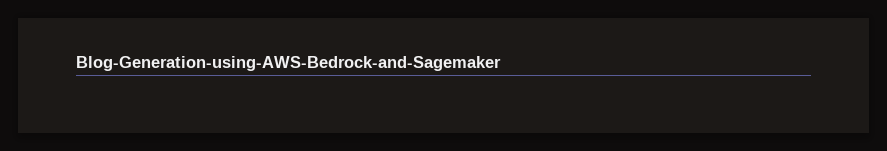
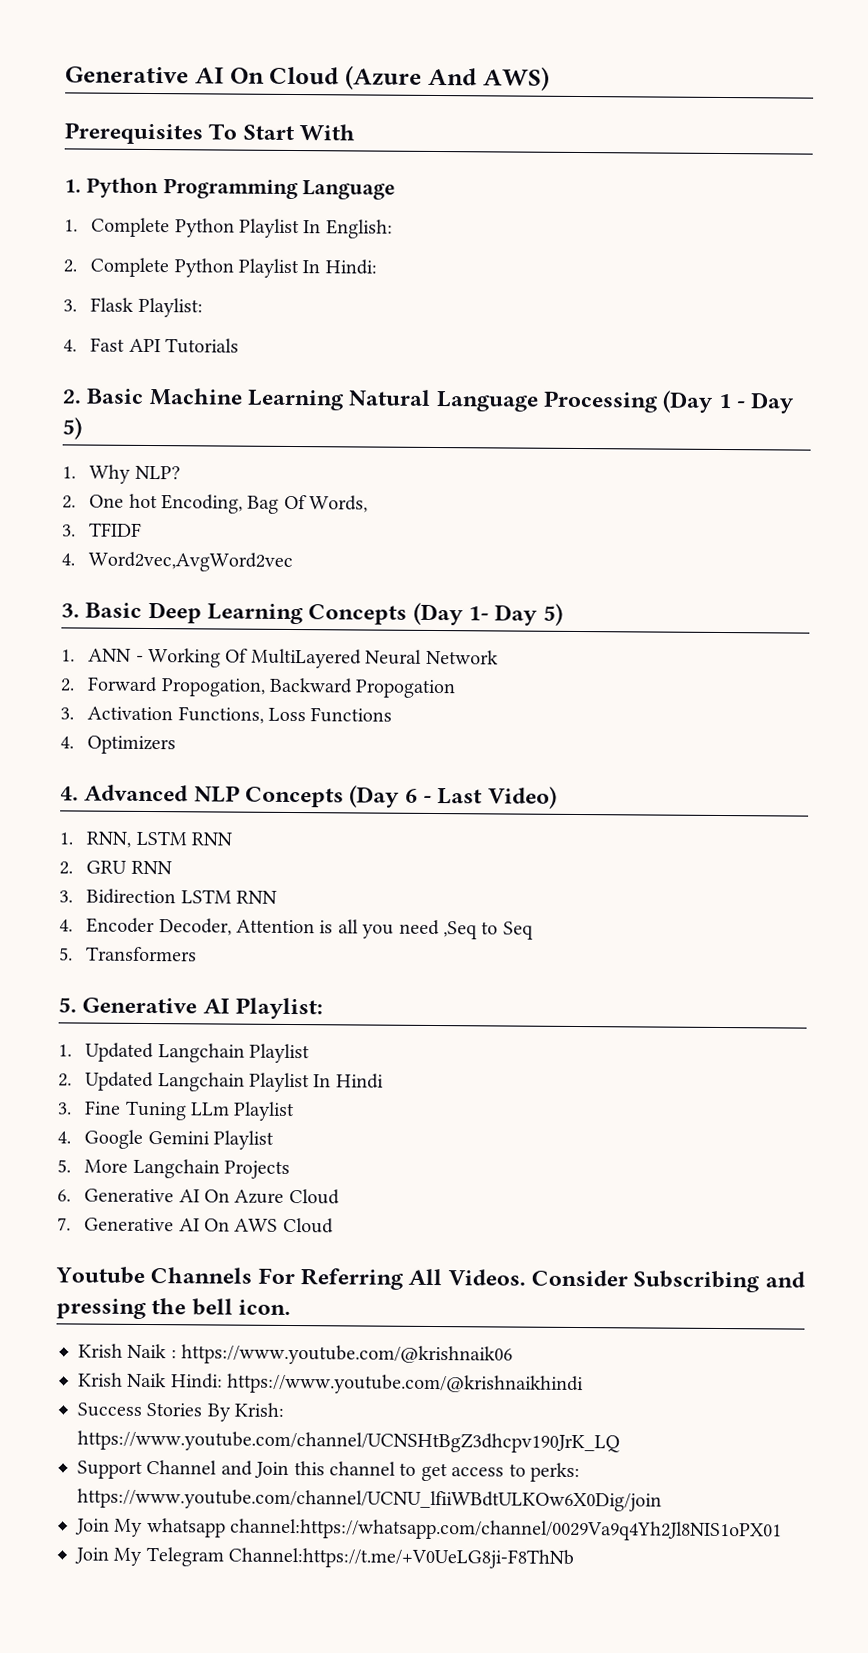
[76,56,501,71] Blog-Generation-using-AWS-Bedrock-and-Sagemaker -> [65,65,550,91] [64,122,356,145] [64,177,397,200] [64,217,393,239] [63,257,377,279] [63,297,203,318] [63,337,239,354] [62,388,796,414] [62,417,82,440] [62,464,181,484] [62,493,369,514] [62,522,143,537] [61,551,294,573] [61,601,563,626] [61,647,499,669] [60,676,457,699] [60,706,393,724] [60,735,177,755] [60,784,557,809] [59,830,232,848] [59,860,172,875] [59,888,277,905] [59,917,534,940] [59,946,198,962] [58,997,324,1020] [58,1042,310,1064] [58,1071,384,1093] [57,1100,296,1122] [57,1129,274,1150] [57,1158,290,1180] [57,1188,340,1205] [57,1217,334,1234] [55,1266,805,1293] [56,1298,292,1319] [78,1343,514,1366] [78,1372,585,1396] [77,1402,285,1422] [77,1430,620,1454] [77,1460,580,1483] [77,1488,662,1512] [75,1518,783,1542] [74,1547,575,1570] Generative AI On Cloud (Azure And AWS) // Prerequisites To Start With // 1. Python Programming Language // 1. Complete Python Playlist In English: // 2. Complete Python Playlist In Hindi: // 3. Flask Playlist: // 4. Fast API Tutorials // 2. Basic Machine Learning Natural Language Processing (Day 1 - Day 5) // 1. Why NLP? // 2. One hot Encoding, Bag Of Words, // 3. TFIDF // 4. Word2vec,AvgWord2vec // 3. Basic Deep Learning Concepts (Day 1- Day 5) // 1. ANN - Working Of MultiLayered Neural Network // 2. Forward Propogation, Backward Propogation // 3. Activation Functions, Loss Functions // 4. Optimizers // 4. Advanced NLP Concepts (Day 6 - Last Video) // 1. RNN, LSTM RNN // 2. GRU RNN // 3. Bidirection LSTM RNN // 4. Encoder Decoder, Attention is all you need ,Seq to Seq // 5. Transformers // 5. Generative AI Playlist: // 1. Updated Langchain Playlist // 2. Updated Langchain Playlist In Hindi // 3. Fine Tuning LLm Playlist // 4. Google Gemini Playlist // 5. More Langchain Projects // 6. Generative AI On Azure Cloud // 7. Generative AI On AWS Cloud // Youtube Channels For Referring All Videos. Consider Subscribing and pressing the bell icon. // Krish Naik : https://www.youtube.com/@krishnaik06 // Krish Naik Hindi: https://www.youtube.com/@krishnaikhindi // Success Stories By Krish: https://www.youtube.com/channel/UCNSHtBgZ3dhcpv190JrK_LQ // Support Channel and Join this channel to get access to perks: https://www.youtube.com/channel/UCNU_lfiiWBdtULKOw6X0Dig/join // Join My whatsapp channel:https://whatsapp.com/channel/0029Va9q4Yh2Jl8NIS1oPX01 // Join My Telegram Channel:https://t.me/+V0UeLG8ji-F8ThNb

